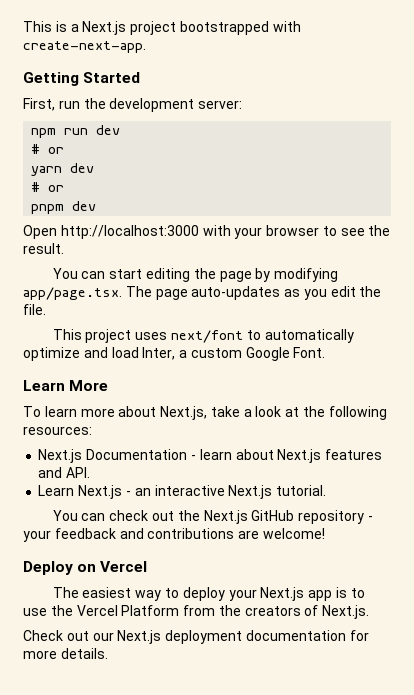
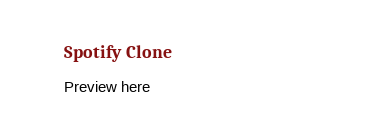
[23,21,301,35] [23,41,146,53] [23,72,141,86] [23,98,243,112] [31,125,121,138] [31,144,65,154] [31,163,95,176] [31,182,65,192] [31,201,97,214] [23,225,391,239] [23,243,64,254] [52,268,339,282] [23,286,382,300] [23,304,46,315] [52,329,354,343] [23,347,326,361] [23,380,109,391] [23,406,387,420] [23,426,92,435] [38,449,383,463] [38,467,91,478] [38,485,327,499] [52,510,373,524] [23,528,325,542] [23,561,148,575] [52,587,365,601] [23,605,370,619] [23,630,369,644] [23,648,108,659] This is a Next.js project bootstrapped with create-next-app. // Getting Started // First, run the development server: // npm run dev // # or // yarn dev // # or // pnpm dev // Open http://localhost:3000 with your browser to see the result. // You can start editing the page by modifying app/page.tsx. The page auto-updates as you edit the file. // This project uses next/font to automatically optimize and load Inter, a custom Google Font. // Learn More // To learn more about Next.js, take a look at the following resources: // Next.js Documentation - learn about Next.js features and API. // Learn Next.js - an interactive Next.js tutorial. // You can check out the Next.js GitHub repository - your feedback and contributions are welcome! // Deploy on Vercel // The easiest way to deploy your Next.js app is to use the Vercel Platform from the creators of Next.js. // Check out our Next.js deployment documentation for more details. -> [64,45,172,62] [64,81,151,92] Spotify Clone // Preview here

